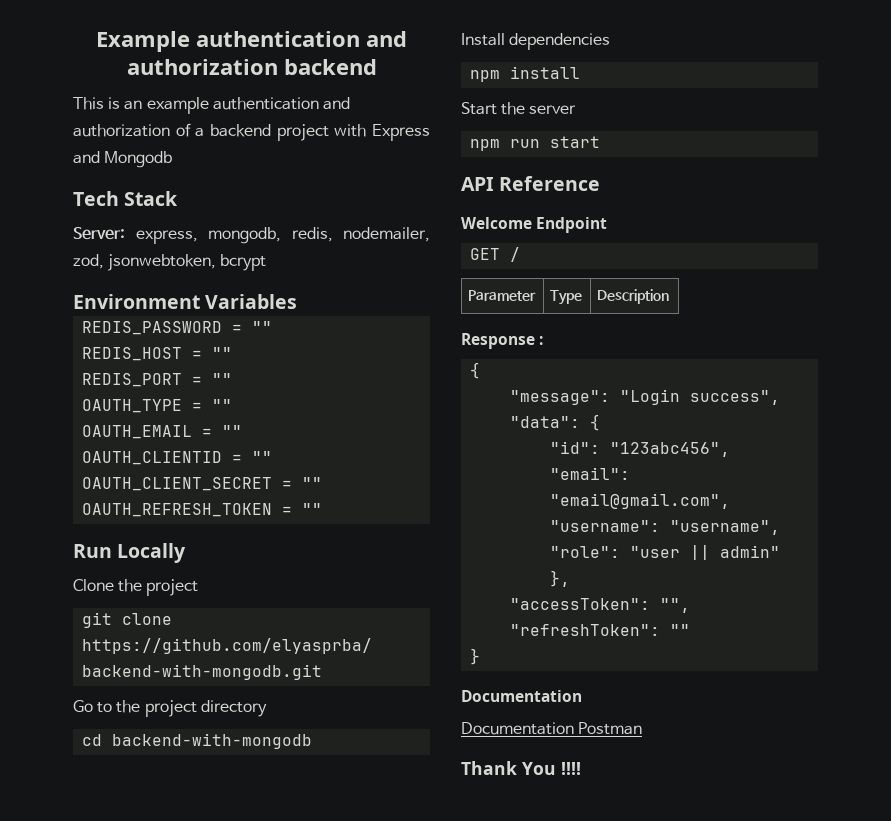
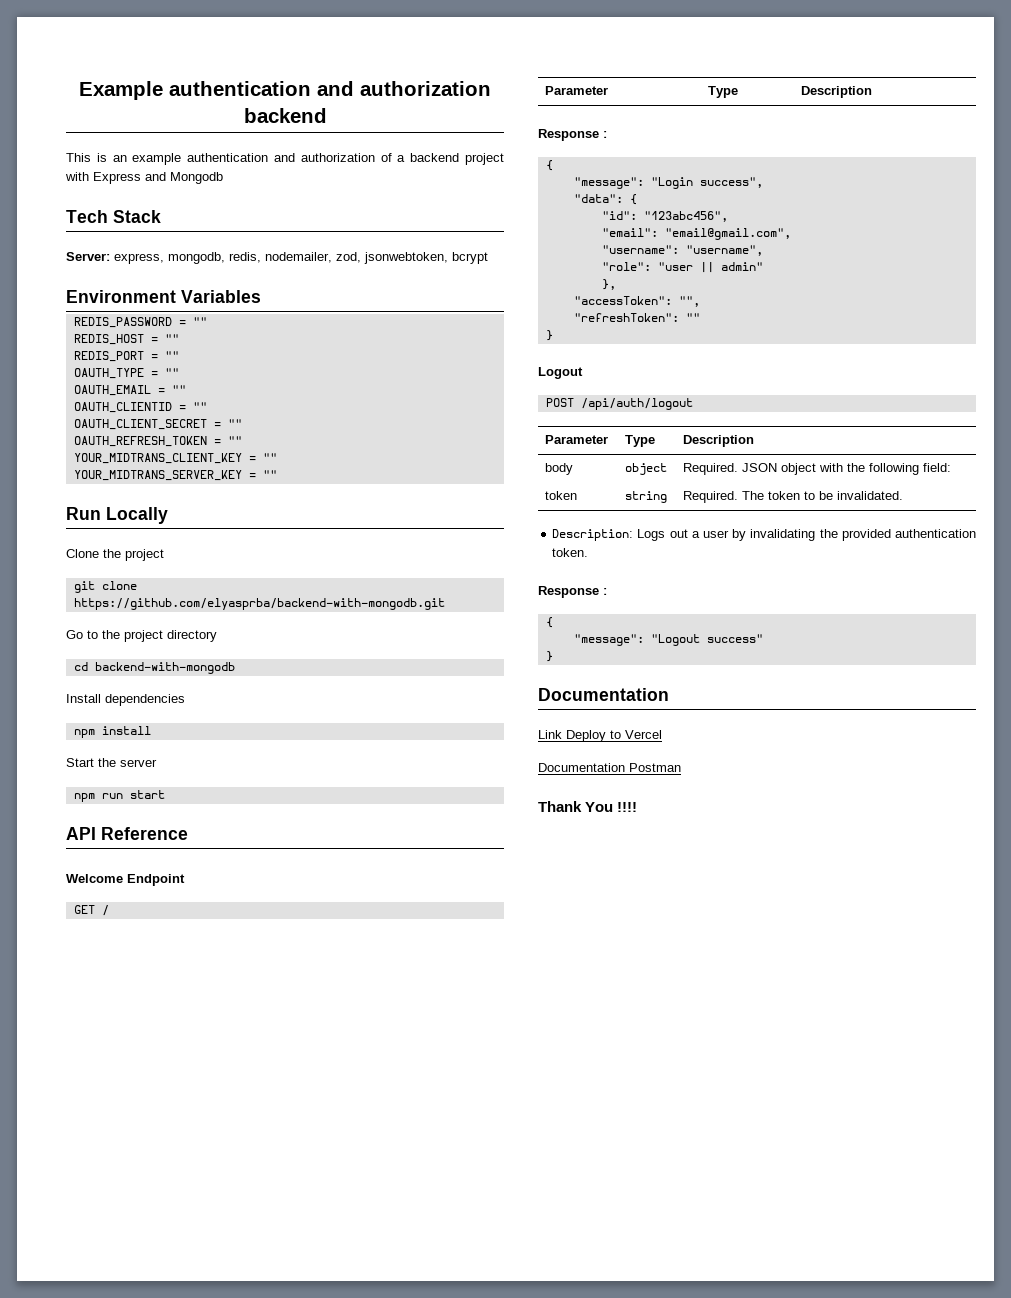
(323, 509) none -> [73,453,277,464] [73,470,277,481] // YOUR_MIDTRANS_CLIENT_KEY = "" // YOUR_MIDTRANS_SERVER_KEY = ""
[461,690,582,702] Documentation -> [538,367,583,379] [545,398,693,410] [544,435,608,444] [624,435,655,447] [682,435,754,447] [544,463,573,475] [624,463,667,475] [682,463,951,475] [544,491,577,500] [624,491,667,503] [682,491,903,503] [552,529,976,541] [552,548,589,557] [538,586,607,598] [545,617,553,628] [573,634,763,646] [545,651,553,662] [538,688,669,701] [538,730,662,742] Logout // POST /api/auth/logout // Parameter | Type | Description // body | object | Required. JSON object with the following field: // token | string | Required. The token to be invalidated. // Description: Logs out a user by invalidating the provided authentication token. // Response : // { // "message": "Logout success" // } // Documentation // Link Deploy to Vercel

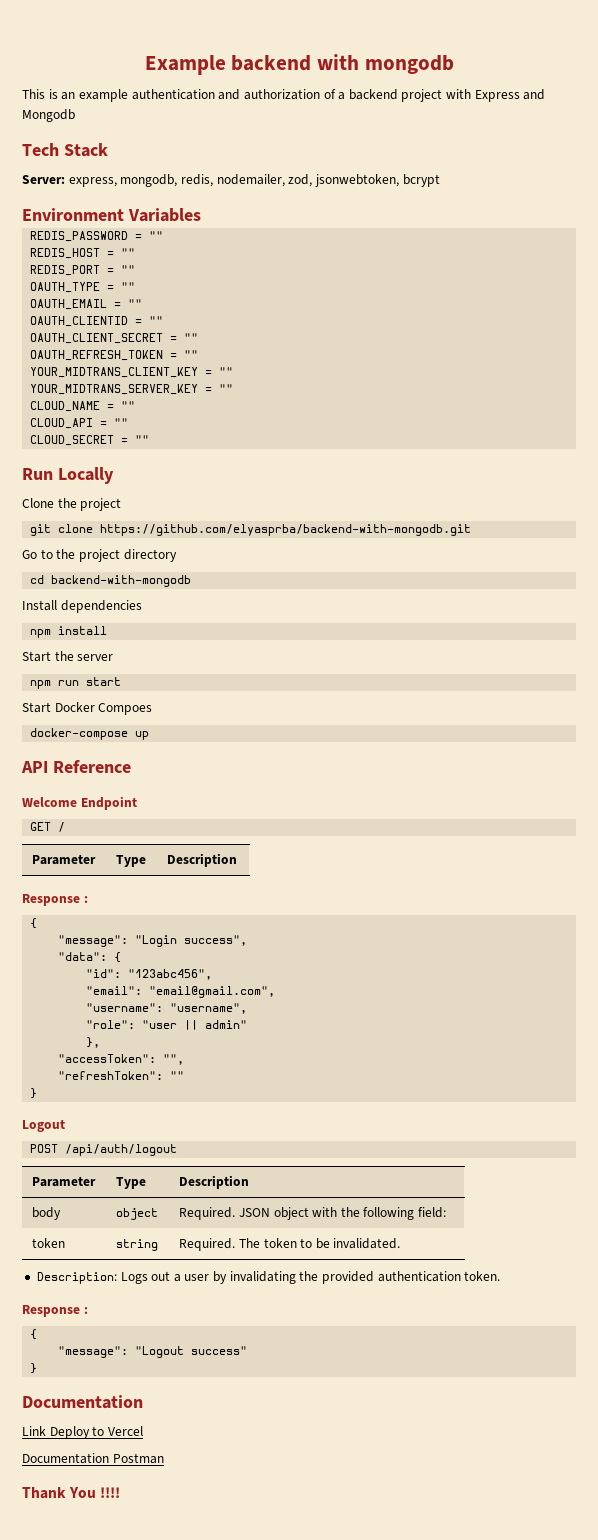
[169,81,491,96] [243,108,327,123] authentication and authorization backend -> [231,54,454,74] backend with mongodb
(277, 474) none -> [30,401,136,412] [30,418,129,429] [30,435,150,446] // CLOUD_NAME = "" // CLOUD_API = "" // CLOUD_SECRET = ""
(165, 794) none -> [22,702,153,715] [30,728,150,740] // Start Docker Compoes // docker-compose up

